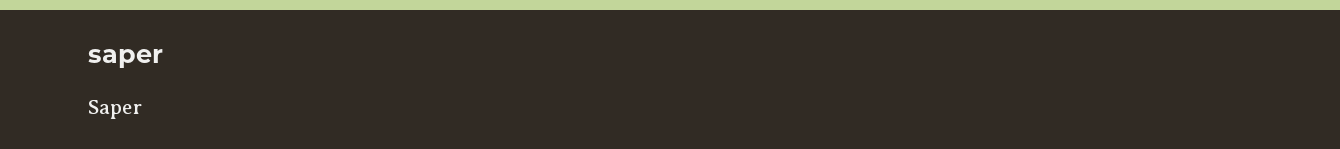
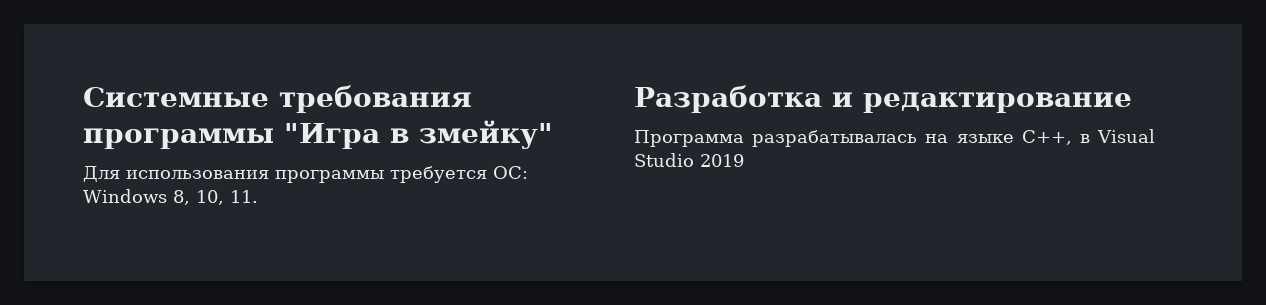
[88,49,163,68] [88,100,142,119] saper // Saper -> [83,85,472,113] [83,120,553,149] [83,166,528,183] [83,189,258,205] [634,85,1132,113] [634,129,1155,147] [634,153,744,167] Системные требования программы "Игра в змейку" // Для использования программы требуется ОС: Windows 8, 10, 11. // Разработка и редактирование // Программа разрабатывалась на языке C++, в Visual Studio 2019

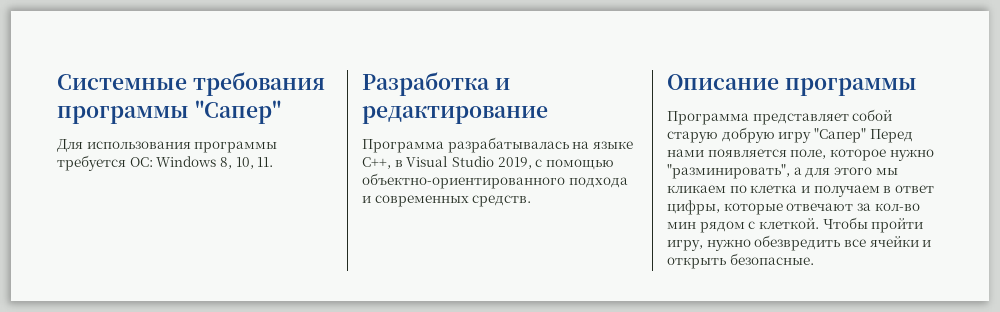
[284,120,553,149] "Игра в змейку" -> [194,100,281,124] "Сапер"
[700,154,744,167] 2019 -> [497,157,614,170] [362,173,628,189] [362,195,532,207] [667,74,917,96] [667,109,893,125] [667,127,913,143] [667,149,934,161] [667,164,898,179] [667,185,934,197] [667,200,920,215] [667,217,924,233] [667,235,932,251] [667,253,814,269] 2019, с помощью объектно-ориентированного подхода и современных средств. // Описание программы // Программа представляет собой старую добрую игру "Сапер" Перед нами появляется поле, которое нужно "разминировать", а для этого мы кликаем по клетка и получаем в ответ цифры, которые отвечают за кол-во мин рядом с клеткой. Чтобы пройти игру, нужно обезвредить все ячейки и открыть безопасные.

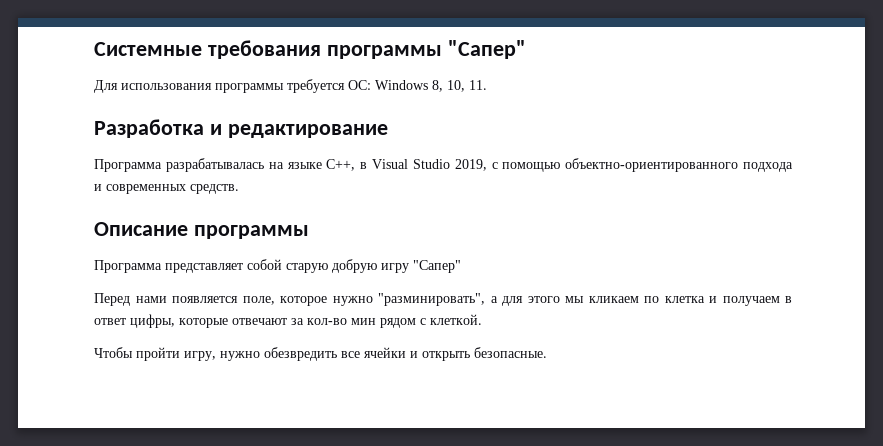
(866, 135) none -> (461, 266) //
(819, 223) none -> (482, 319) //

